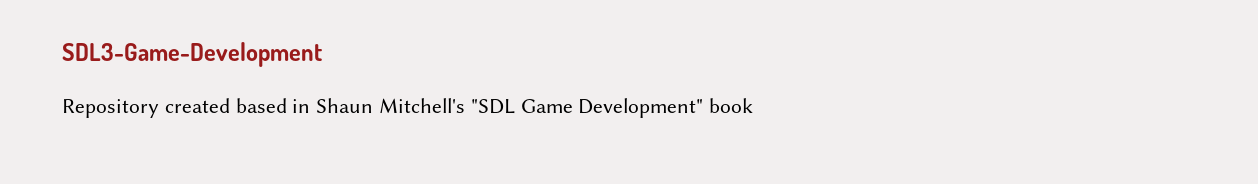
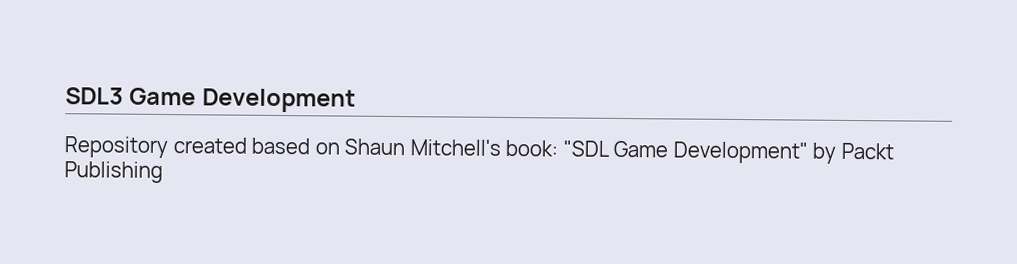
[62,42,322,67] SDL3-Game-Development -> [65,87,356,113] SDL3 Game Development
[292,99,311,113] in -> [314,142,340,155] on
(466, 105) none -> [505,139,559,157] book:
[709,98,754,113] book -> [812,142,894,164] [64,161,163,183] by Packt Publishing

